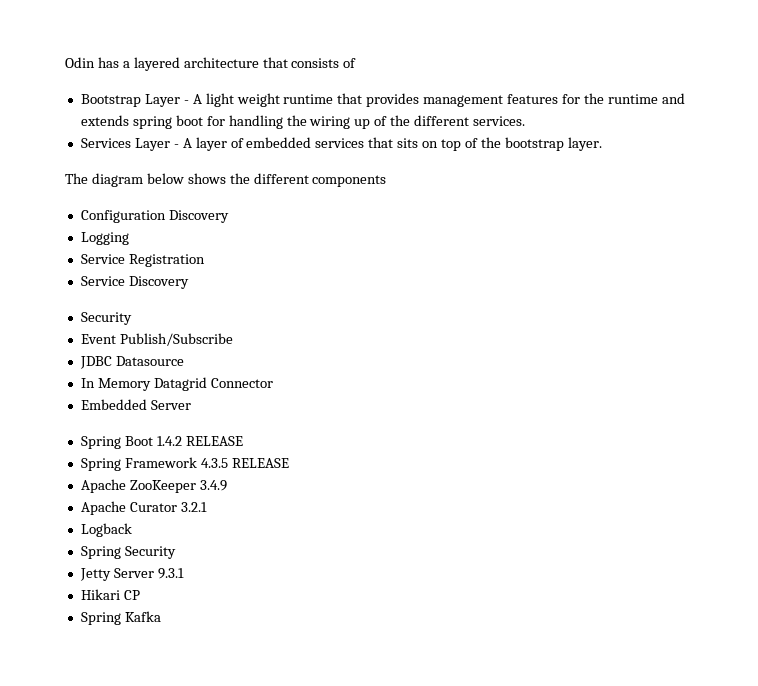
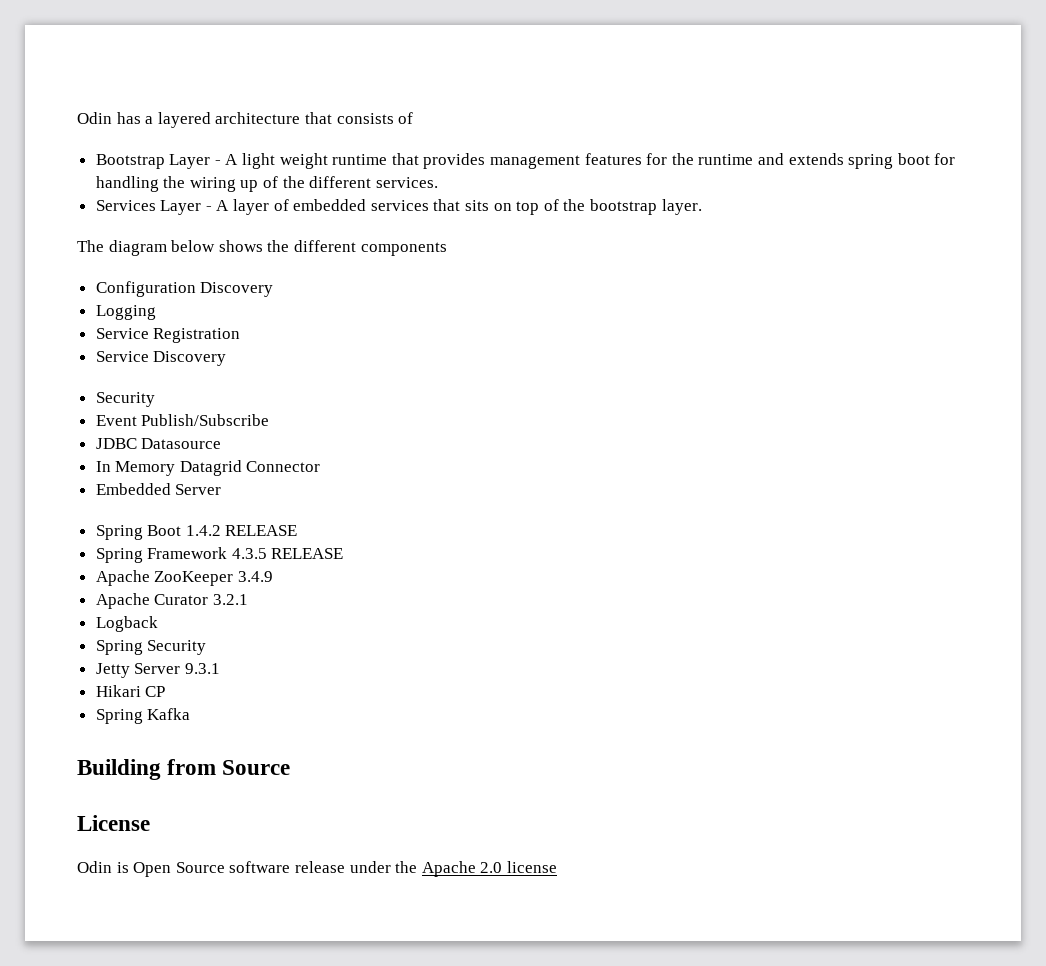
(161, 616) none -> [77,759,291,780] [77,815,150,831] [77,861,557,877] // Building from Source // License // Odin is Open Source software release under the Apache 2.0 license

